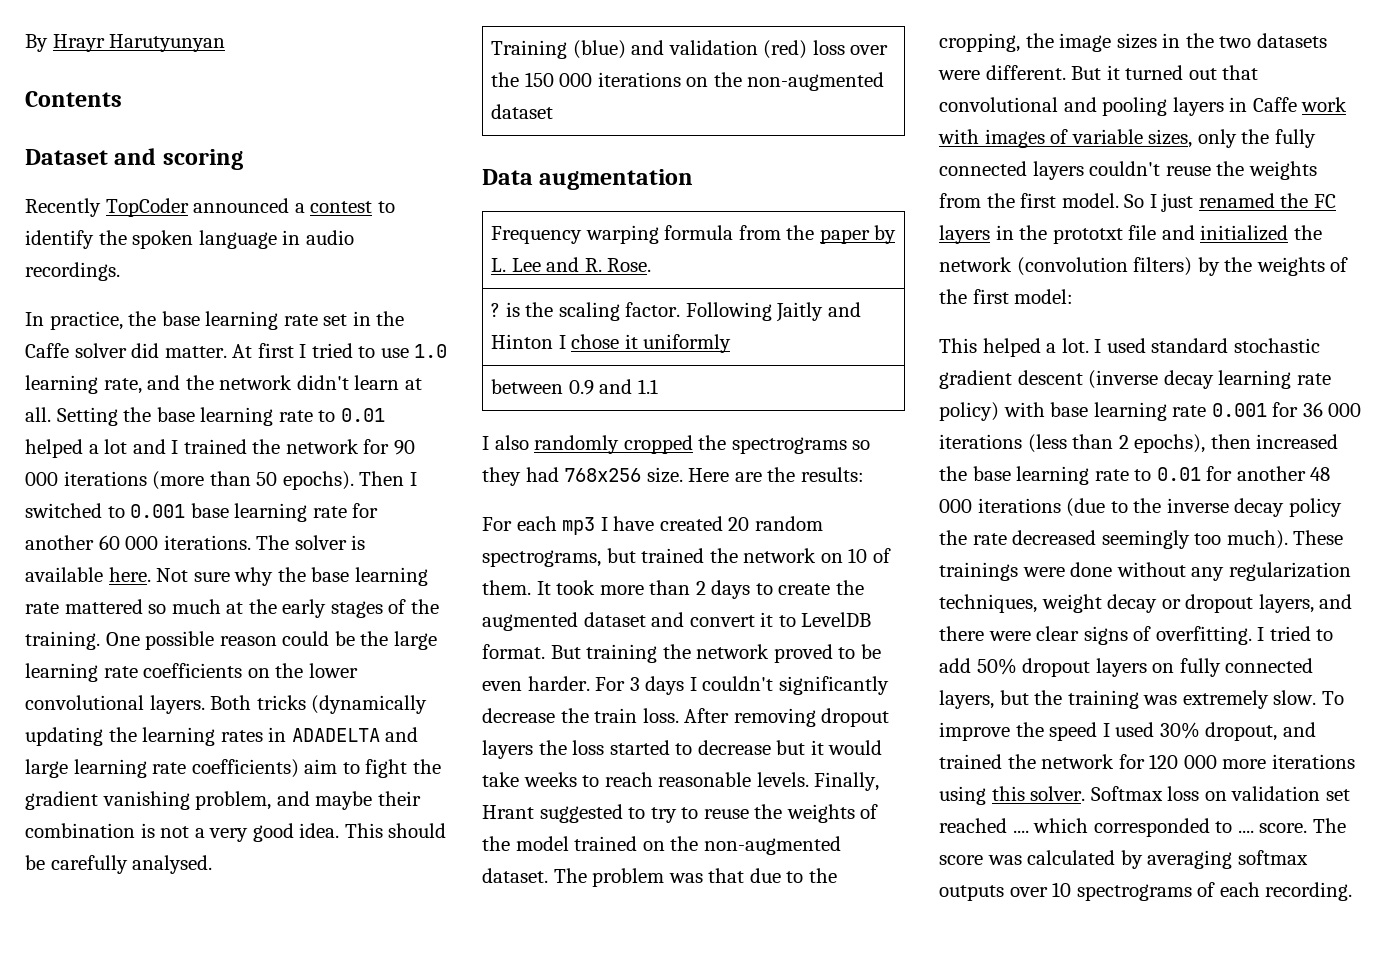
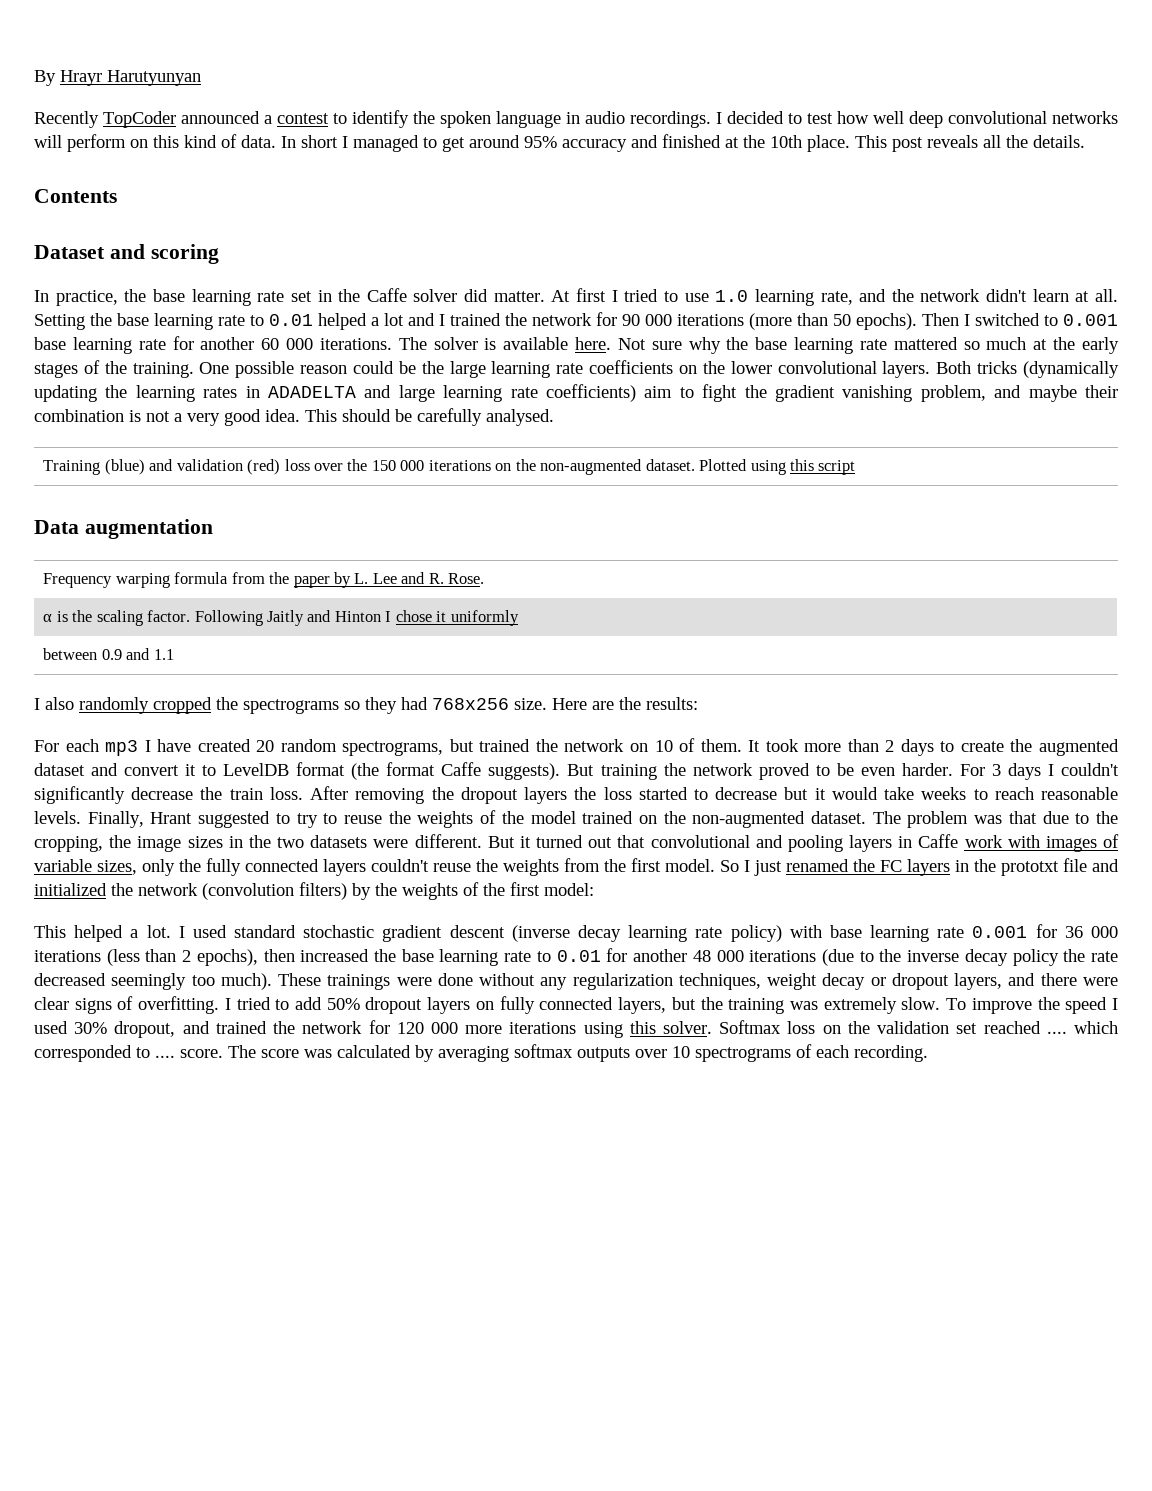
[25,91,122,107] [25,148,243,170] // Contents // Dataset and scoring -> (201, 78) none
(120, 271) none -> [716,111,1118,128] [34,134,1085,152] [34,189,117,203] [34,244,219,264] I decided to test how well deep convolutional networks will perform on this kind of data. In short I managed to get around 95% accuracy and finished at the 10th place. This post reveals all the details. // Contents // Dataset and scoring
[490,104,553,119] dataset -> [645,459,856,475] dataset. Plotted using this script
[490,303,500,317] ? -> [43,614,53,622] α
[482,644,545,659] format. -> [296,762,561,780] format (the format Caffe suggests).
(816, 717) none -> [431,787,454,800] the
(1227, 796) none -> [847,1021,870,1034] the

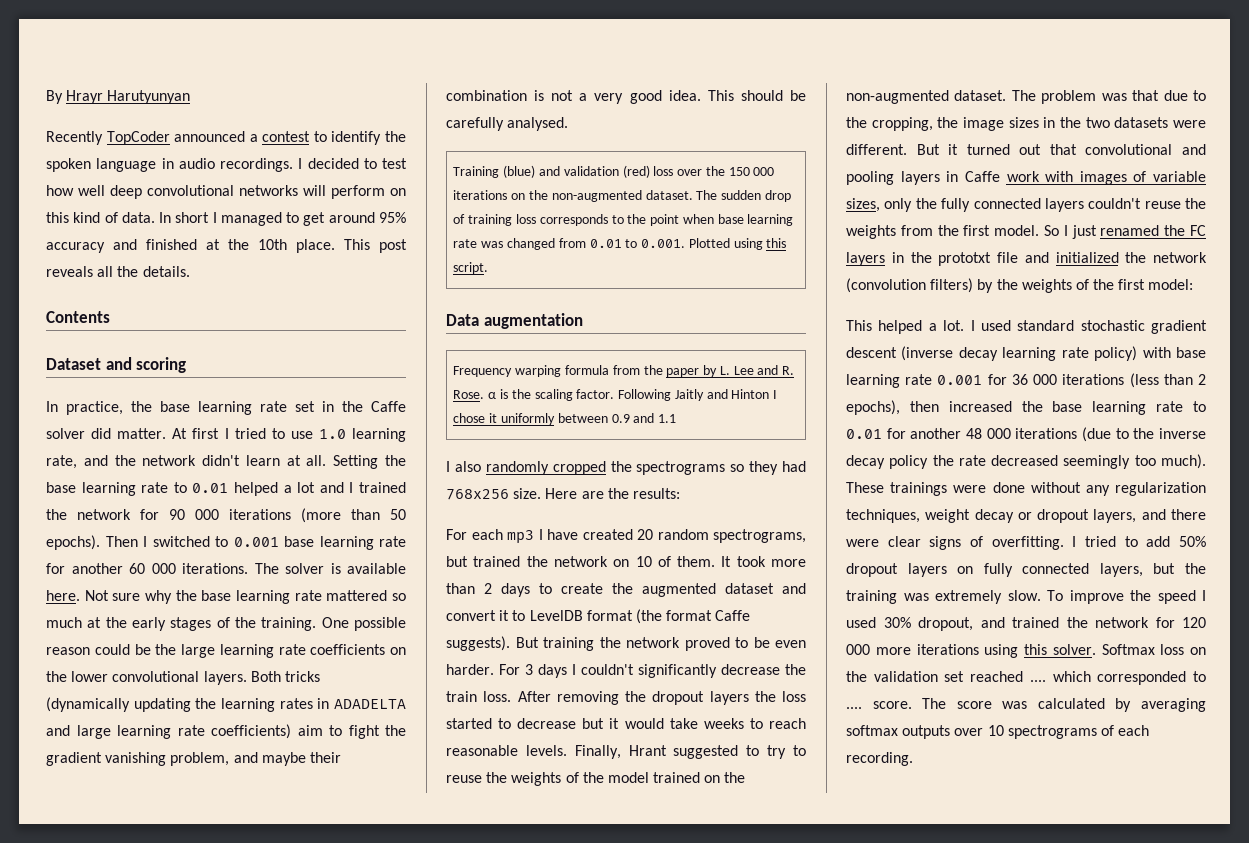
(695, 465) none -> [696,190,791,202] [453,214,794,226] [453,238,686,250] The sudden drop of training loss corresponds to the point when base learning rate was changed from 0.01 to 0.001.
[818,460,856,475] script -> [453,262,489,274] script.
(485, 578) // -> (485, 394) none
(519, 618) // -> (555, 419) none

